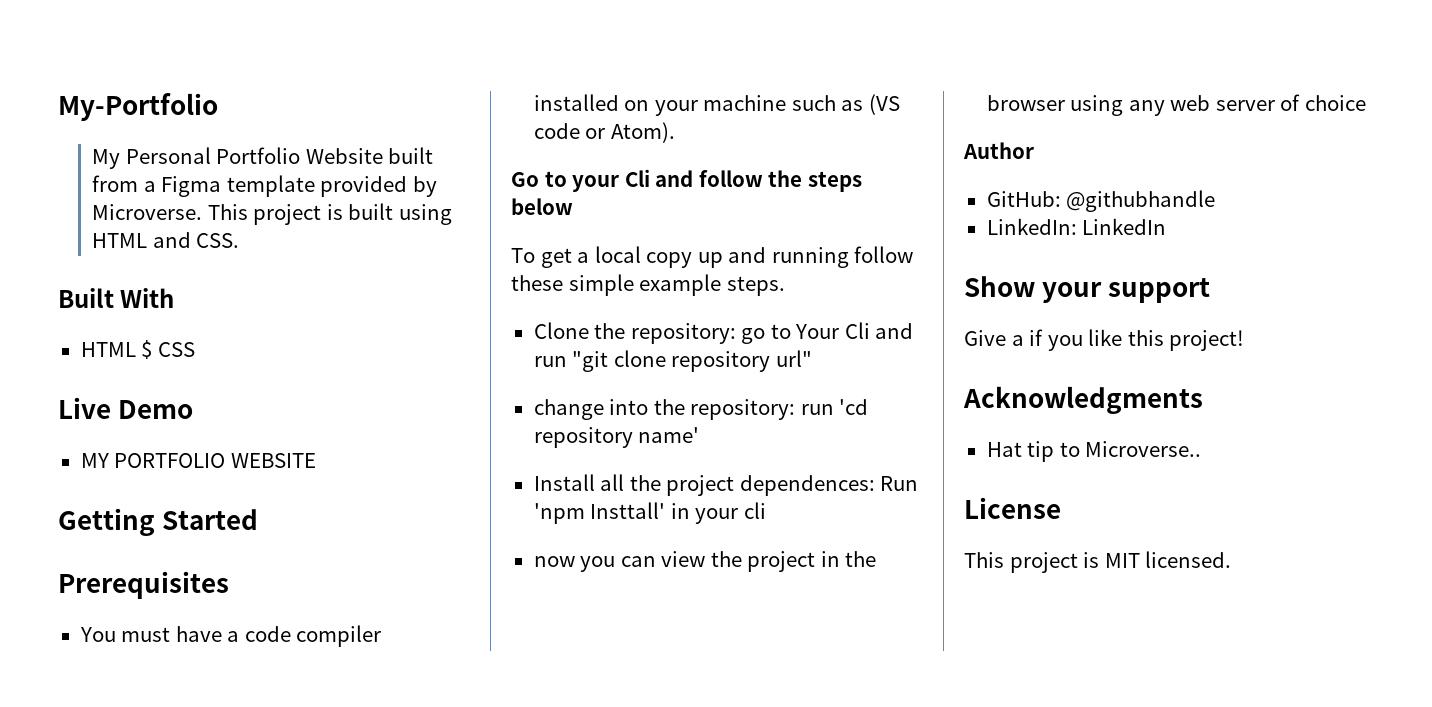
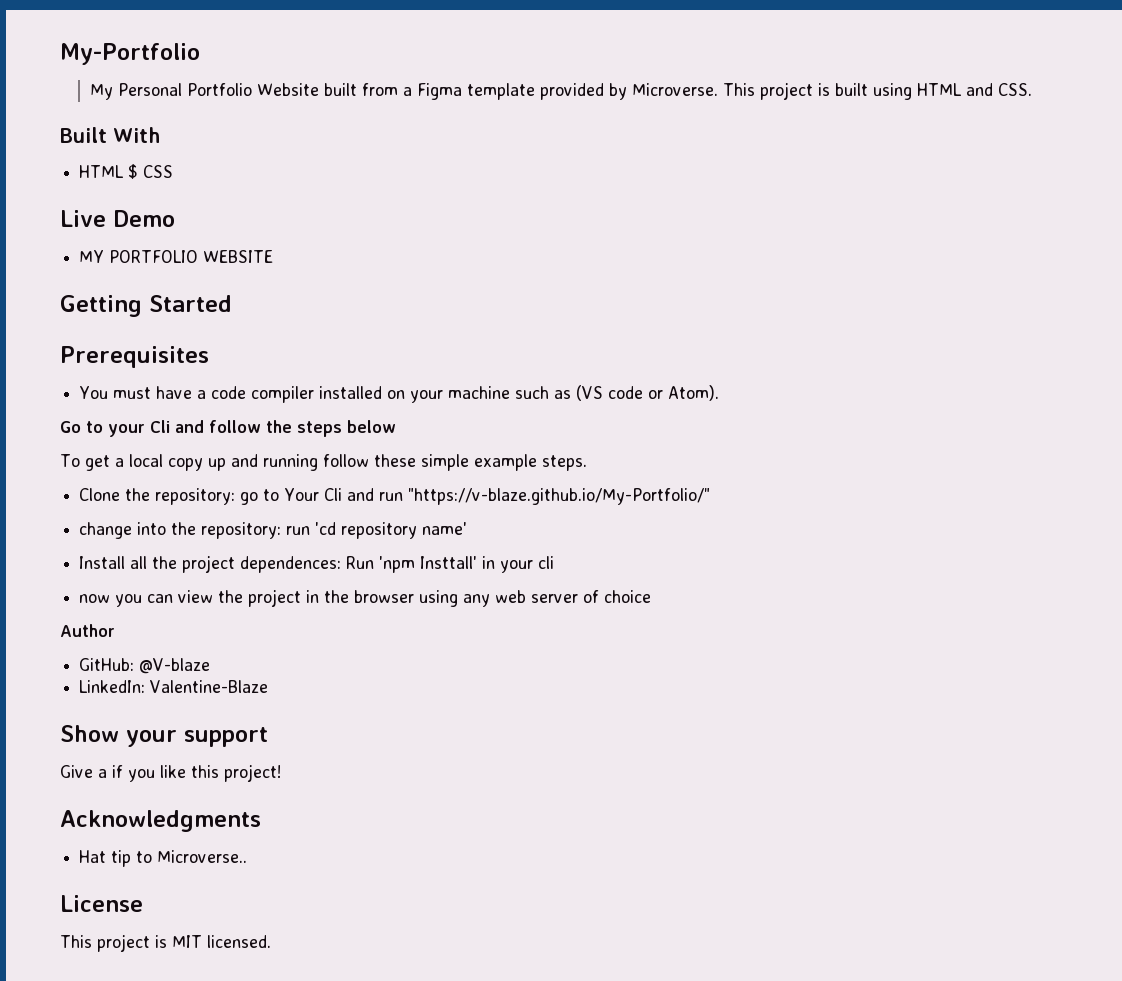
[572,350,812,372] "git clone repository url" -> [408,488,711,505] "https://v-blaze.github.io/My-Portfolio/"
[1066,190,1216,212] @githubhandle -> [139,658,211,674] @V-blaze
[1082,218,1167,235] LinkedIn -> [150,680,269,693] Valentine-Blaze

